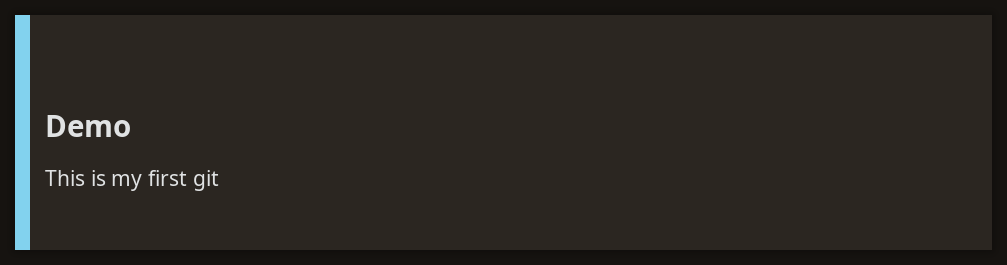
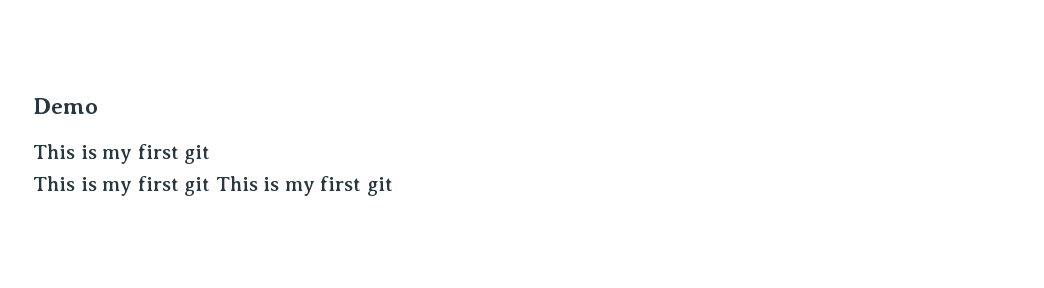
(219, 180) none -> [33,176,393,196] // This is my first git This is my first git

